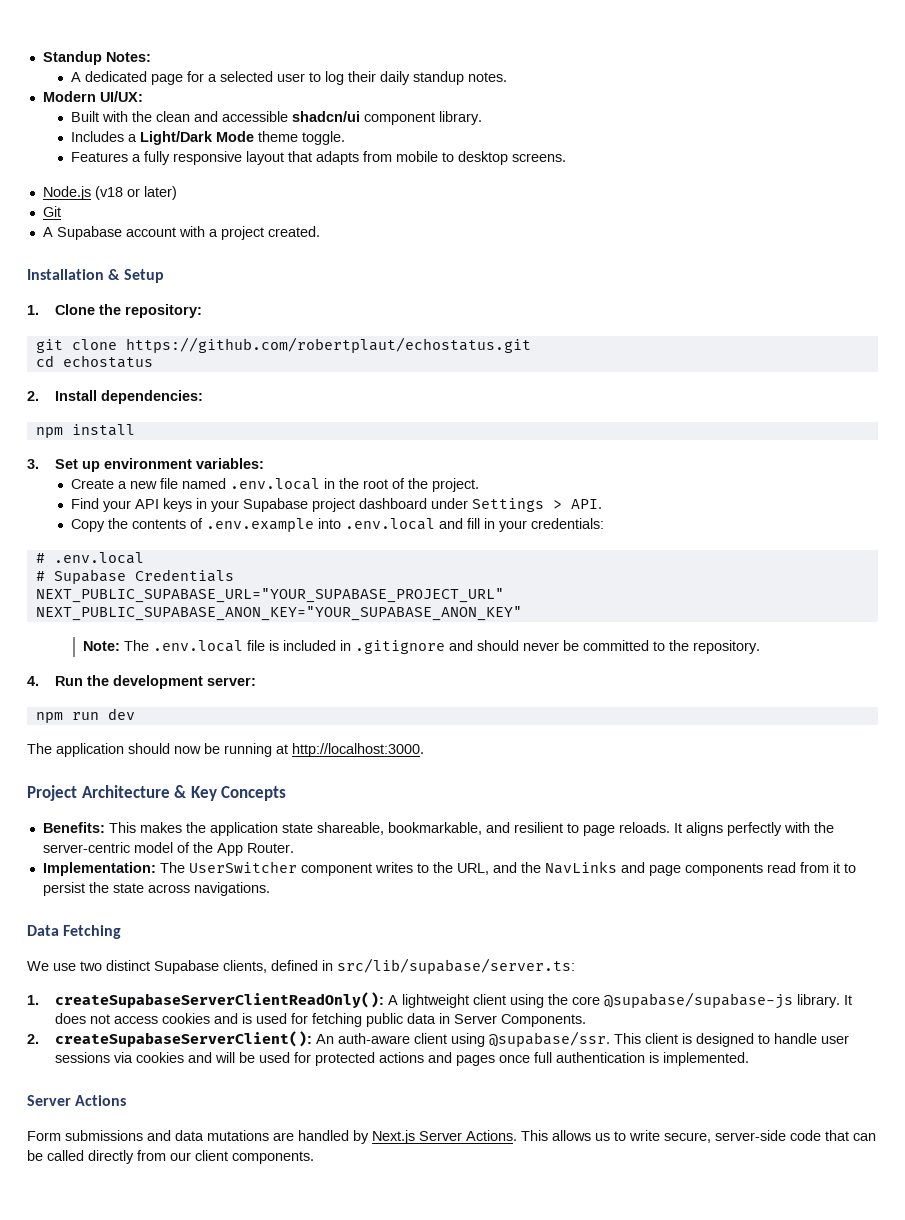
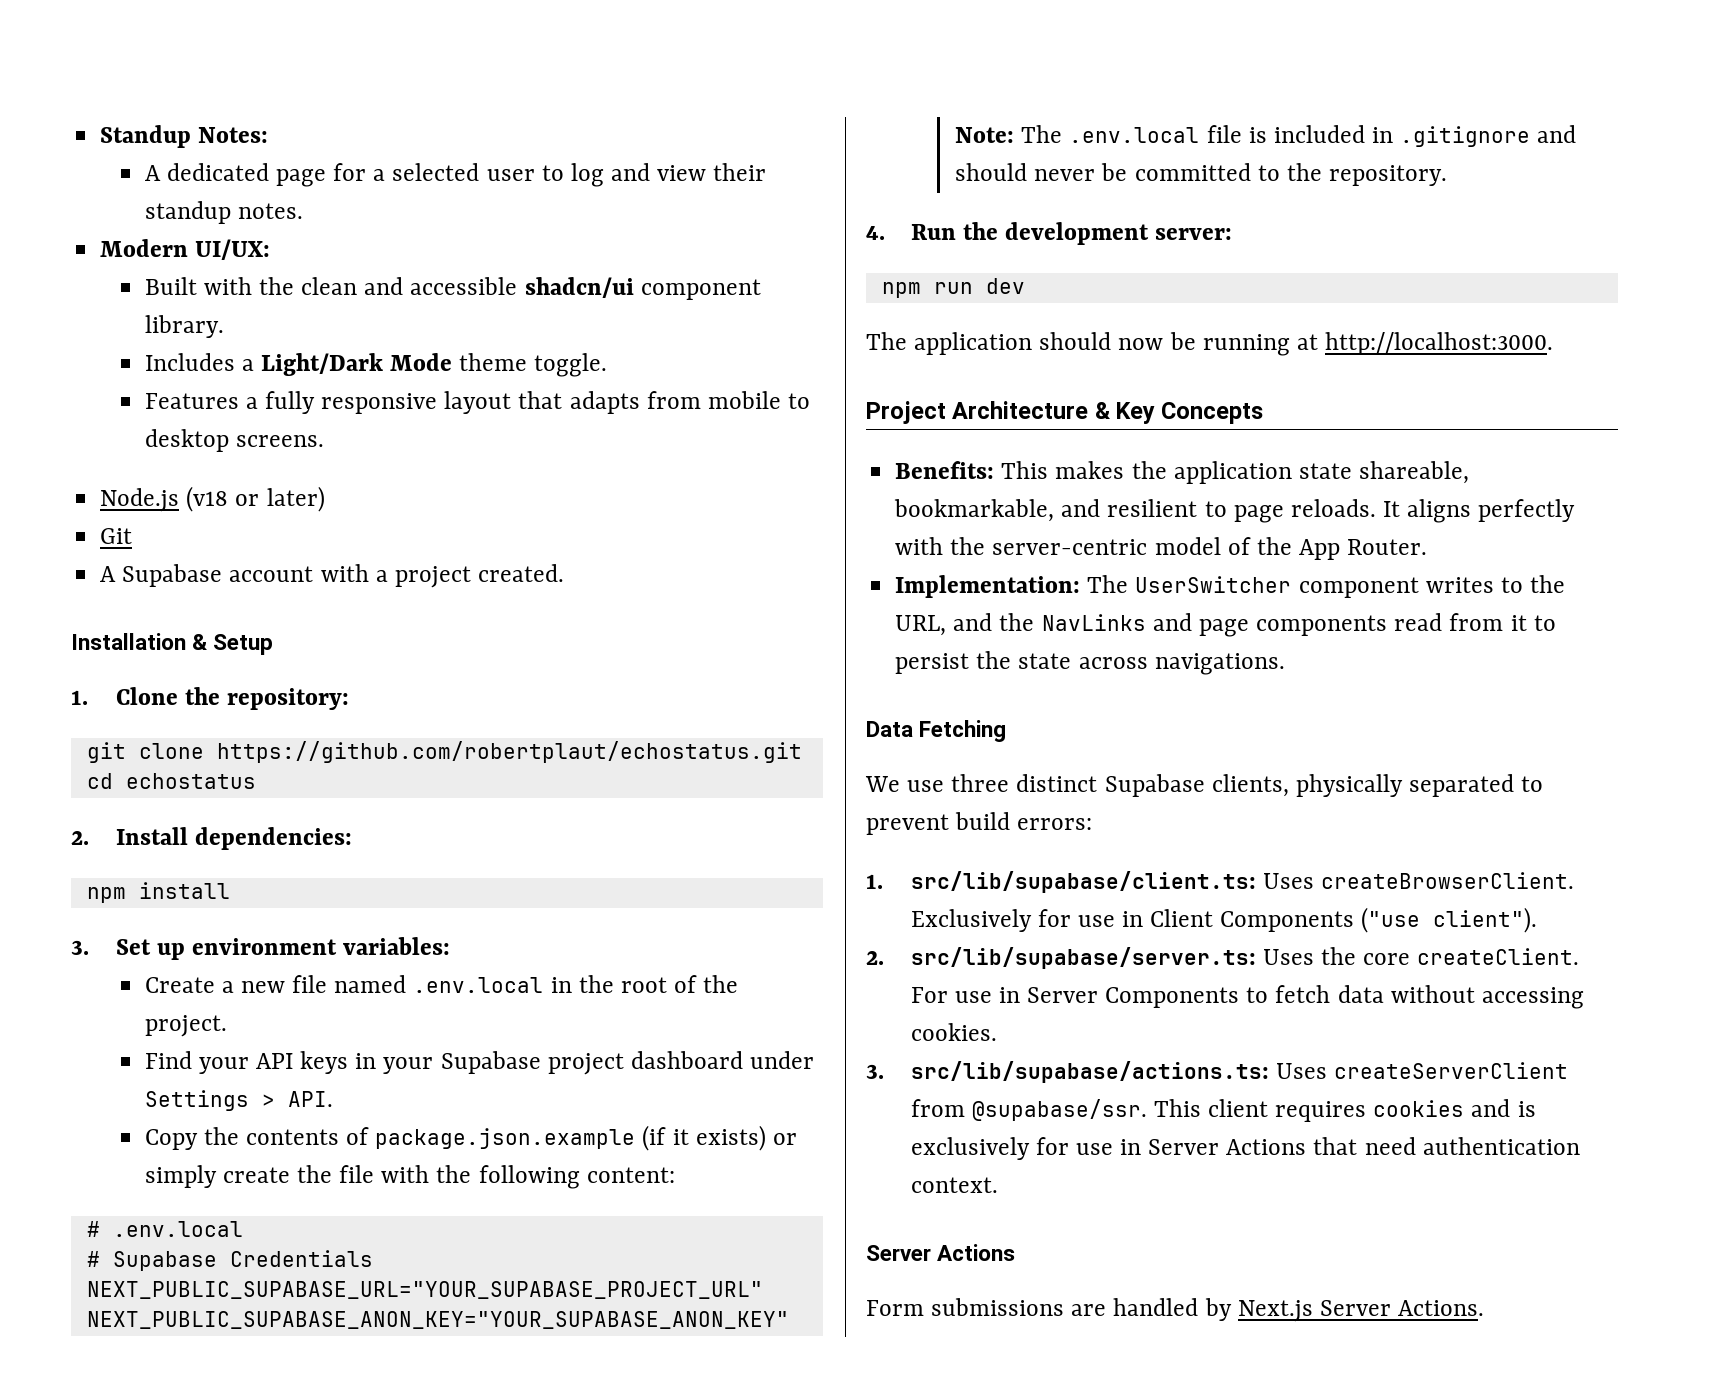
[347,71,410,85] their daily -> [611,163,767,181] and view their
[205,518,604,532] .env.example into .env.local and fill in your credentials: -> [375,1125,797,1151] [144,1165,675,1189] package.json.example (if it exists) or simply create the file with the following content:
[80,961,102,971] two -> [951,774,1010,792] three
[271,958,575,974] [27,992,852,1009] [54,1013,586,1027] [27,1031,849,1047] [54,1052,749,1066] defined in src/lib/supabase/server.ts: // 1. createSupabaseServerClientReadOnly(): A lightweight client using the core @supabase/supabase-js library. It does not access cookies and is used for fetching public data in Server Components. // 2. createSupabaseServerClient(): An auth-aware client using @supabase/ssr. This client is designed to handle user sessions via cookies and will be used for protected actions and pages once full authentication is implemented. -> [1295,774,1544,797] [866,812,1093,835] [866,871,1574,893] [910,907,1538,933] [866,947,1580,969] [910,985,1584,1009] [910,1023,997,1041] [866,1061,1568,1083] [910,1099,1536,1122] [910,1137,1580,1160] [910,1177,998,1193] physically separated to prevent build errors: // 1. src/lib/supabase/client.ts: Uses createBrowserClient. Exclusively for use in Client Components ("use client"). // 2. src/lib/supabase/server.ts: Uses the core createClient. For use in Server Components to fetch data without accessing cookies. // 3. src/lib/supabase/actions.ts: Uses createServerClient from @supabase/ssr. This client requires cookies and is exclusively for use in Server Actions that need authentication context.
[147,1130,269,1141] and data mutations -> (1065, 1307) none
[521,1130,876,1143] [27,1150,314,1164] This allows us to write secure, server-side code that can be called directly from our client components. -> (1485, 1308) none

